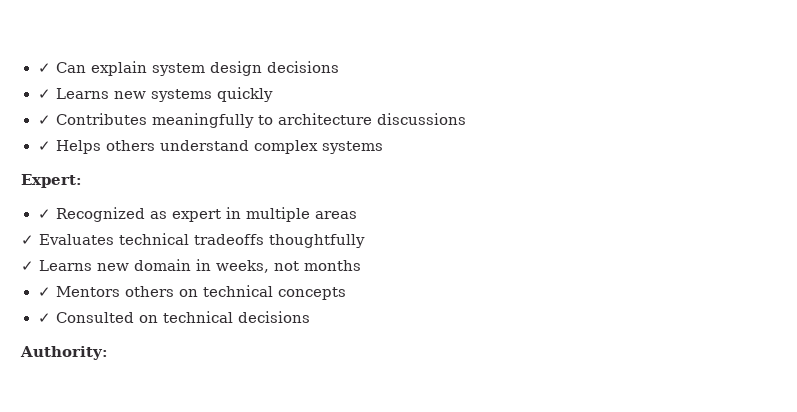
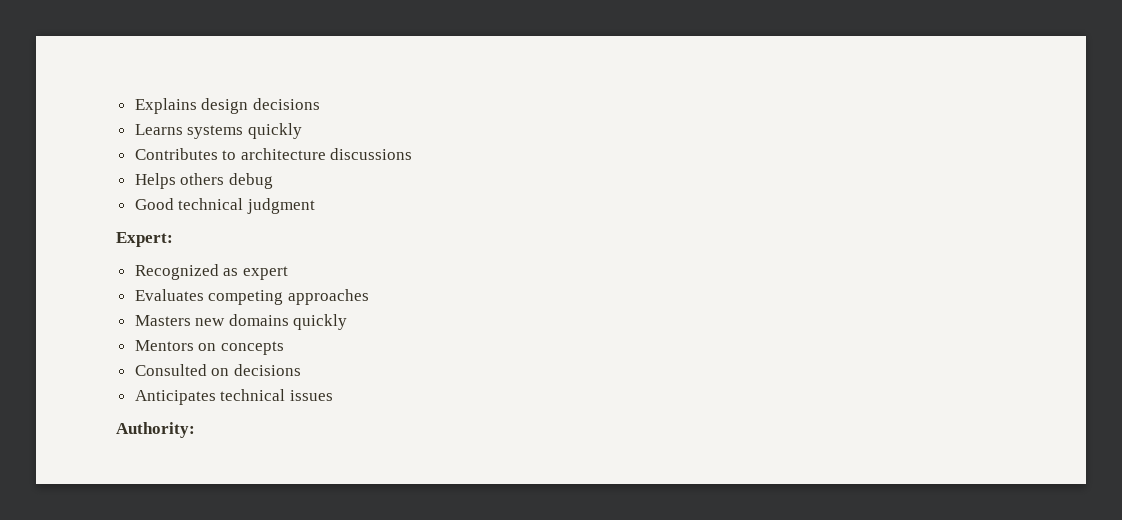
[37,61,205,76] ✓ Can explain system -> [134,98,197,114] Explains
[37,88,146,99] ✓ Learns new -> [134,124,183,135] Learns
[37,113,254,128] ✓ Contributes meaningfully -> [134,148,218,160] Contributes
[37,141,51,151] ✓ -> (413, 154) none
[159,140,383,154] understand complex systems -> [228,173,273,189] [134,198,315,214] debug // Good technical judgment
[37,209,51,219] ✓ -> (173, 239) none
[225,207,357,222] [21,233,365,248] [21,259,361,273] [37,285,273,297] in multiple areas // ✓ Evaluates technical tradeoffs thoughtfully // ✓ Learns new domain in weeks, not months // ✓ Mentors others on technical -> [134,289,369,305] [134,314,348,330] [134,340,217,351] // Evaluates competing approaches // Masters new domains quickly // Mentors on
[37,313,51,323] ✓ -> (284, 348) none
[162,311,310,323] technical decisions -> [233,364,301,376] [134,389,333,405] decisions // Anticipates technical issues

